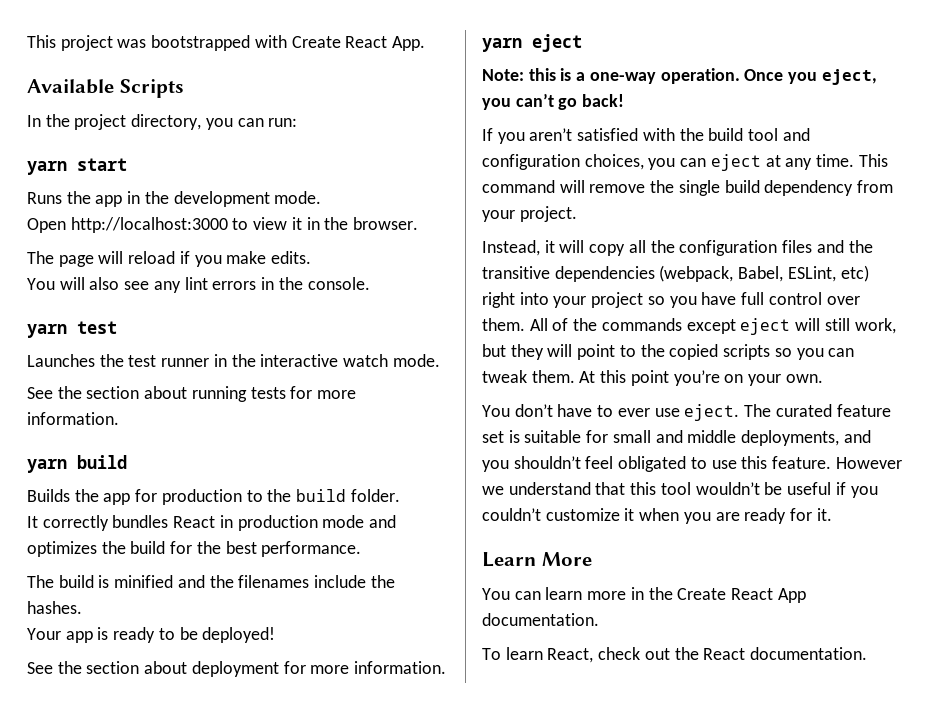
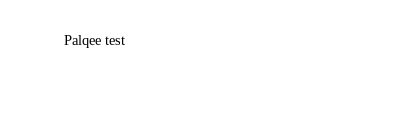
[27,35,426,51] [27,79,184,98] [27,114,298,130] [27,158,127,175] [27,191,322,207] [27,217,419,233] [27,251,312,267] [27,277,370,293] [27,321,117,338] [27,354,440,367] [27,386,357,402] [27,412,119,425] [27,455,127,473] [27,489,400,505] [27,515,397,531] [27,541,362,557] [27,575,395,588] [27,601,82,614] [27,627,276,643] [27,661,447,677] [482,34,582,52] [482,68,877,85] [482,93,625,110] [482,128,810,144] [482,154,888,171] [482,180,894,196] [482,206,577,222] [482,240,873,256] [482,265,869,282] [482,292,860,308] [482,318,896,335] [482,344,855,360] [482,370,823,386] [482,404,891,421] [482,430,871,446] [482,456,902,472] [482,482,878,498] [482,508,832,524] [482,552,592,567] [482,587,806,603] [482,613,599,626] [482,647,868,663] This project was bootstrapped with Create React App. // Available Scripts // In the project directory, you can run: // yarn start // Runs the app in the development mode. // Open http://localhost:3000 to view it in the browser. // The page will reload if you make edits. // You will also see any lint errors in the console. // yarn test // Launches the test runner in the interactive watch mode. // See the section about running tests for more information. // yarn build // Builds the app for production to the build folder. // It correctly bundles React in production mode and optimizes the build for the best performance. // The build is minified and the filenames include the hashes. // Your app is ready to be deployed! // See the section about deployment for more information. // yarn eject // Note: this is a one-way operation. Once you eject, you can’t go back! // If you aren’t satisfied with the build tool and configuration choices, you can eject at any time. This command will remove the single build dependency from your project. // Instead, it will copy all the configuration files and the transitive dependencies (webpack, Babel, ESLint, etc) right into your project so you have full control over them. All of the commands except eject will still work, but they will point to the copied scripts so you can tweak them. At this point you’re on your own. // You don’t have to ever use eject. The curated feature set is suitable for small and middle deployments, and you shouldn’t feel obligated to use this feature. However we understand that this tool wouldn’t be useful if you couldn’t customize it when you are ready for it. // Learn More // You can learn more in the Create React App documentation. // To learn React, check out the React documentation. -> [64,35,125,48] Palqee test

